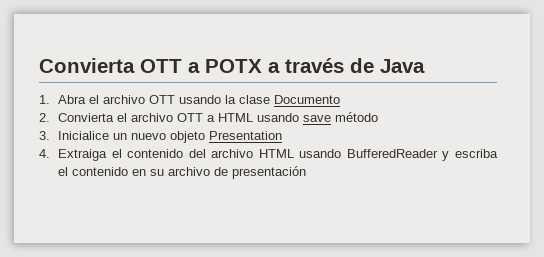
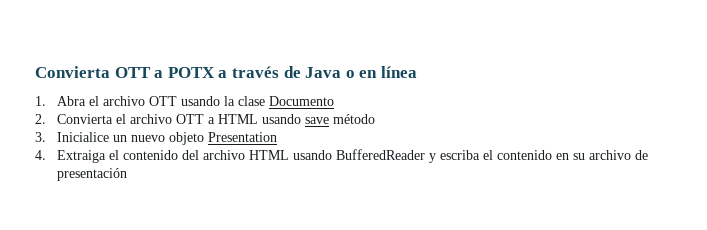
(425, 66) none -> [345,66,417,78] o en línea

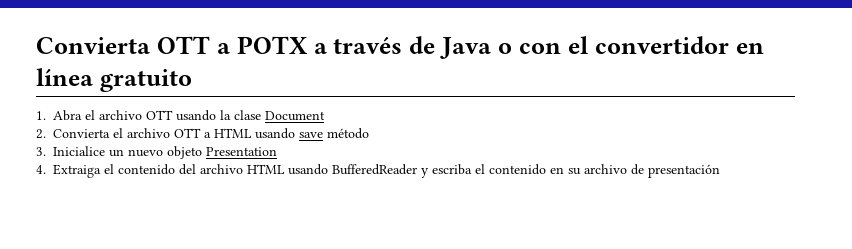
(355, 74) none -> [518,36,729,54] con el convertidor
(417, 72) none -> [99,69,192,92] gratuito
[269,96,335,106] Documento -> [265,111,325,121] Document

